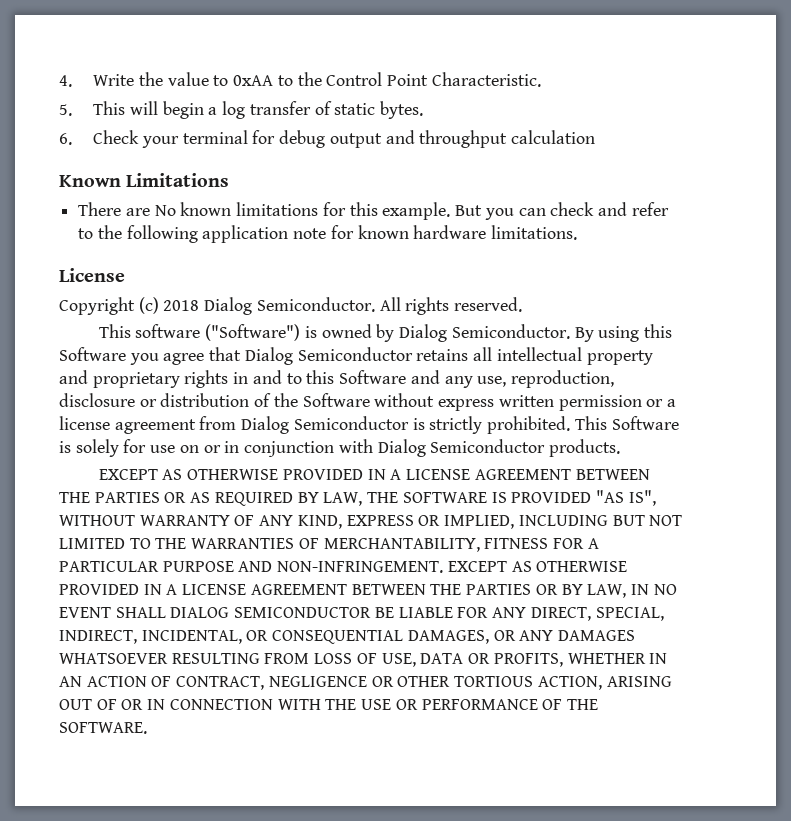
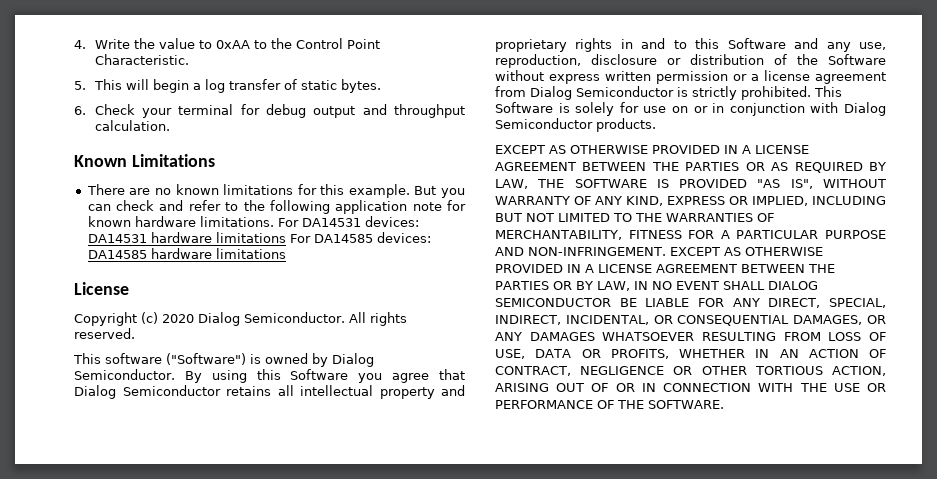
[511,130,596,144] calculation -> [94,120,170,131] calculation.
[154,205,176,216] No -> [154,188,171,195] no
(578, 232) none -> [277,216,419,227] [87,232,431,243] [87,248,286,259] For DA14531 devices: DA14531 hardware limitations For DA14585 devices: DA14585 hardware limitations
[163,300,200,311] 2018 -> [162,314,194,323] 2020

